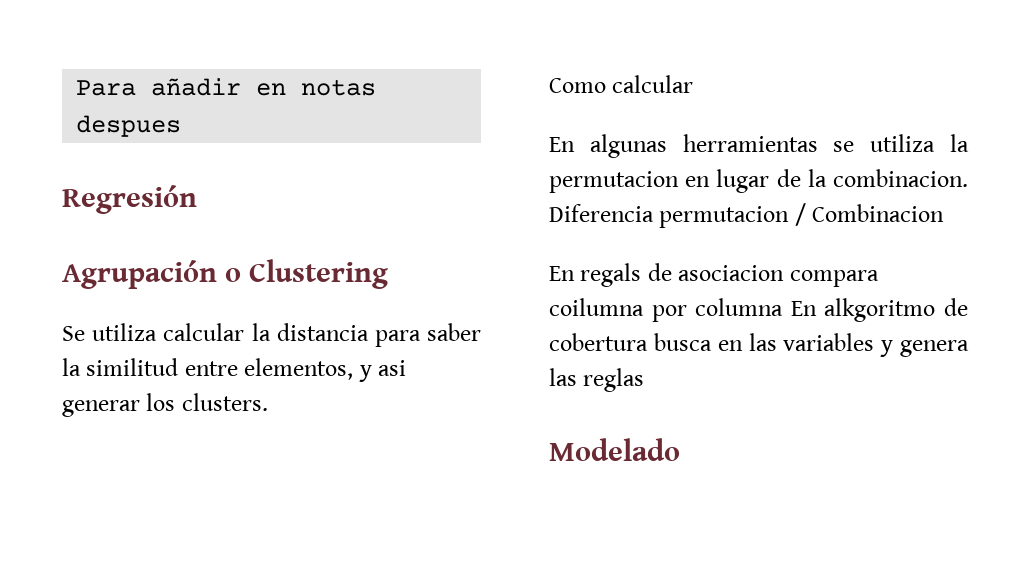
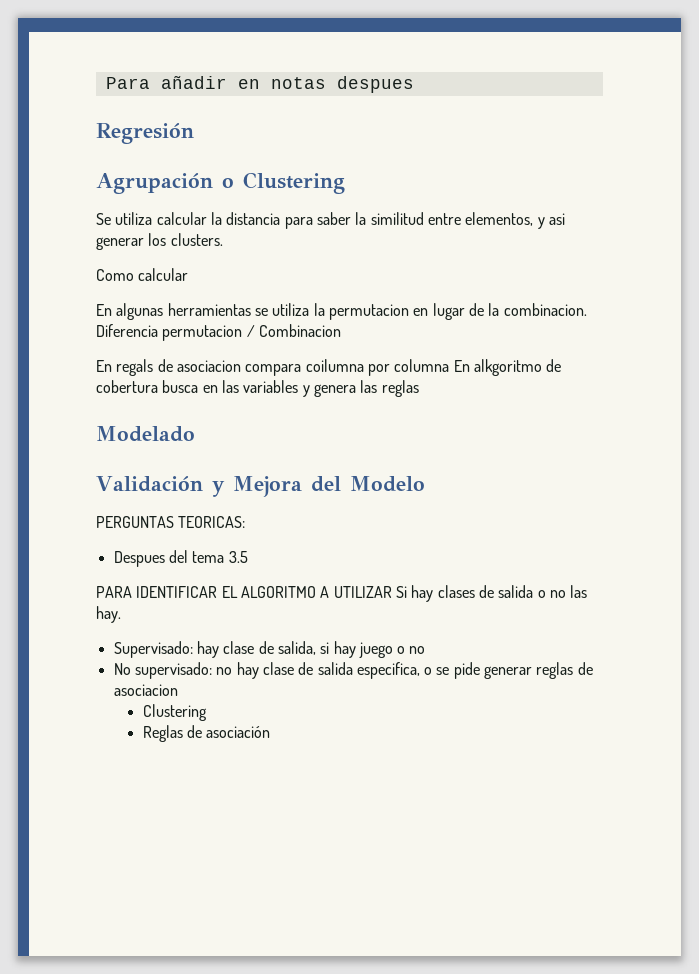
(680, 449) none -> [96,476,425,497] [96,516,246,528] [113,550,248,567] [96,585,588,602] [96,606,121,623] [113,641,426,658] [113,662,593,679] [113,684,178,696] [142,704,207,721] [142,725,271,742] // Validación y Mejora del Modelo // PERGUNTAS TEORICAS: // Despues del tema 3.5 // PARA IDENTIFICAR EL ALGORITMO A UTILIZAR Si hay clases de salida o no las hay. // Supervisado: hay clase de salida, si hay juego o no // No supervisado: no hay clase de salida especifica, o se pide generar reglas de asociacion // Clustering // Reglas de asociación

